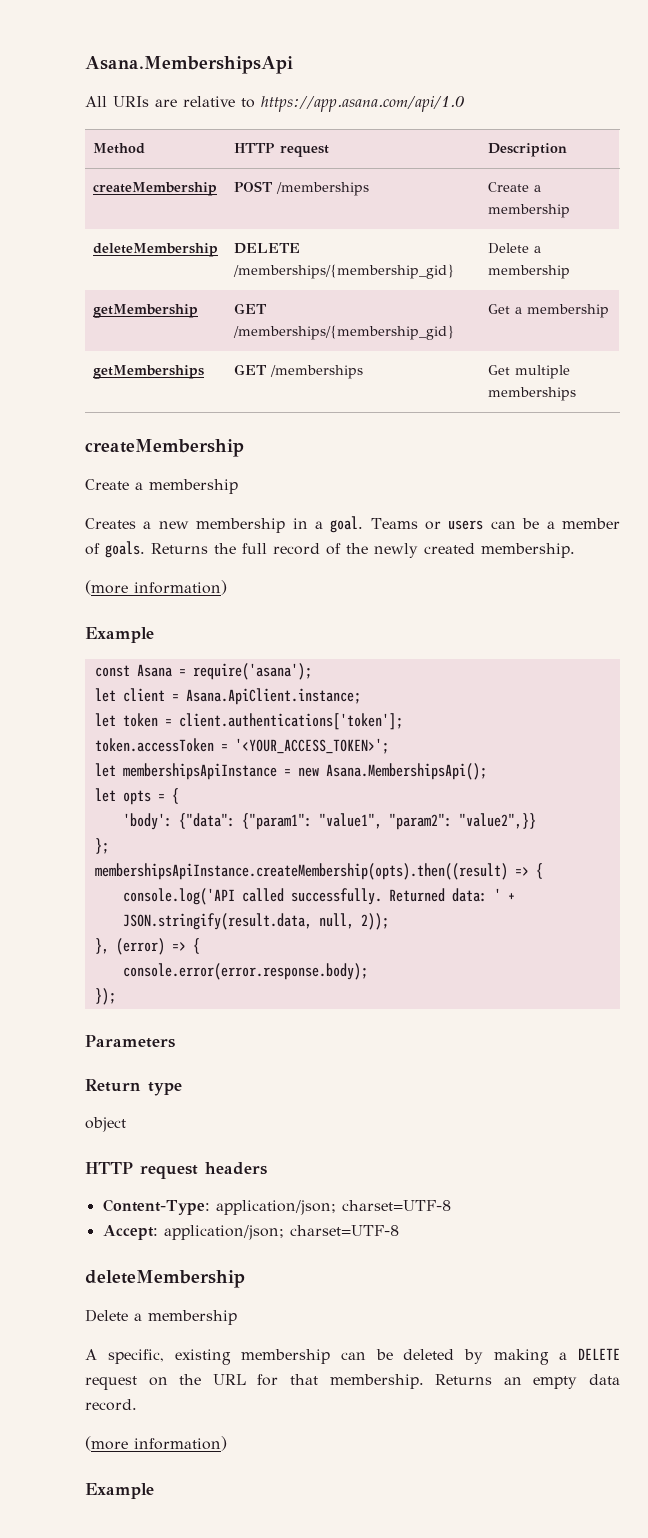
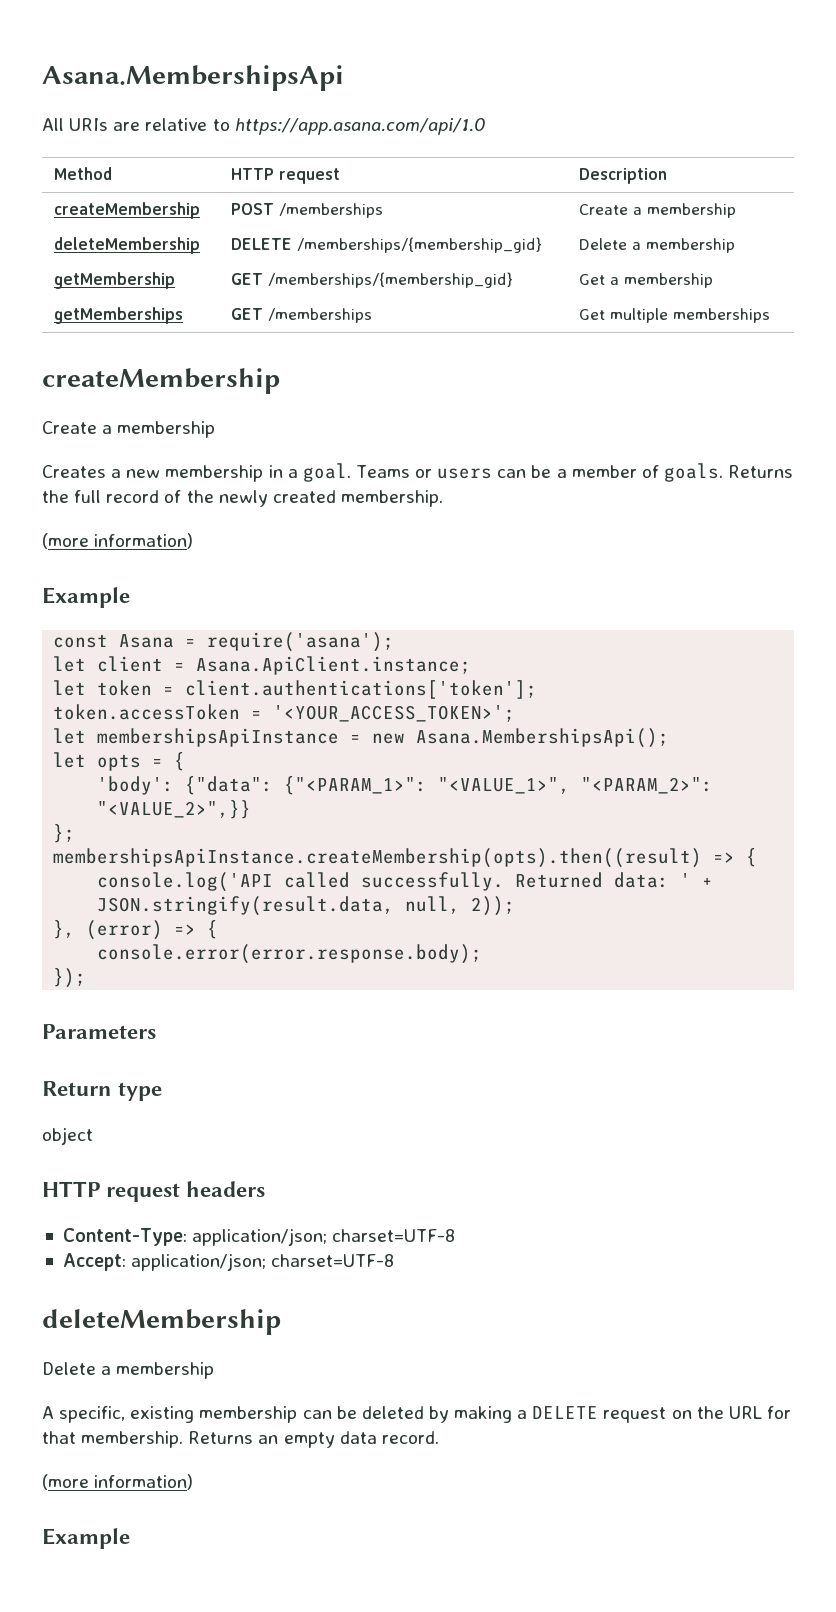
[241,813,536,830] {"param1": "value1", "param2": "value2",}} -> [284,776,714,795] [97,800,252,819] {"<PARAM_1>": "<VALUE_1>", "<PARAM_2>": "<VALUE_2>",}}

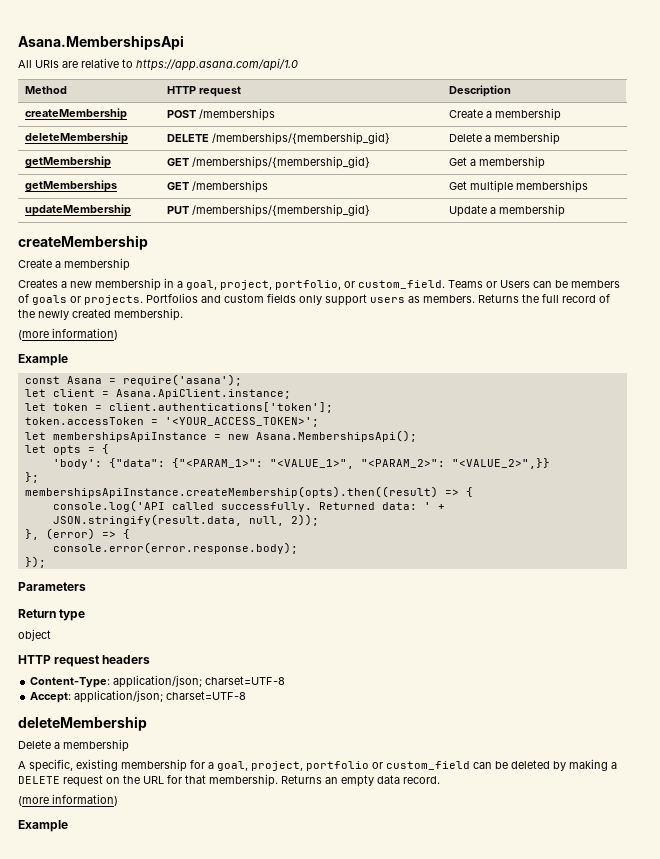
(771, 315) none -> [25,204,132,216] [167,204,371,217] [449,204,566,217] // updateMembership | PUT /memberships/{membership_gid} | Update a membership
[302,463,351,482] goal. -> [186,280,445,290] goal, project, portfolio, or custom_field.
[437,463,723,482] users can be a member of goals. -> [500,280,620,288] [18,293,475,306] Users can be members of goals or projects. Portfolios and custom fields only support users as members.
(298, 1414) none -> [190,760,470,771] for a goal, project, portfolio or custom_field

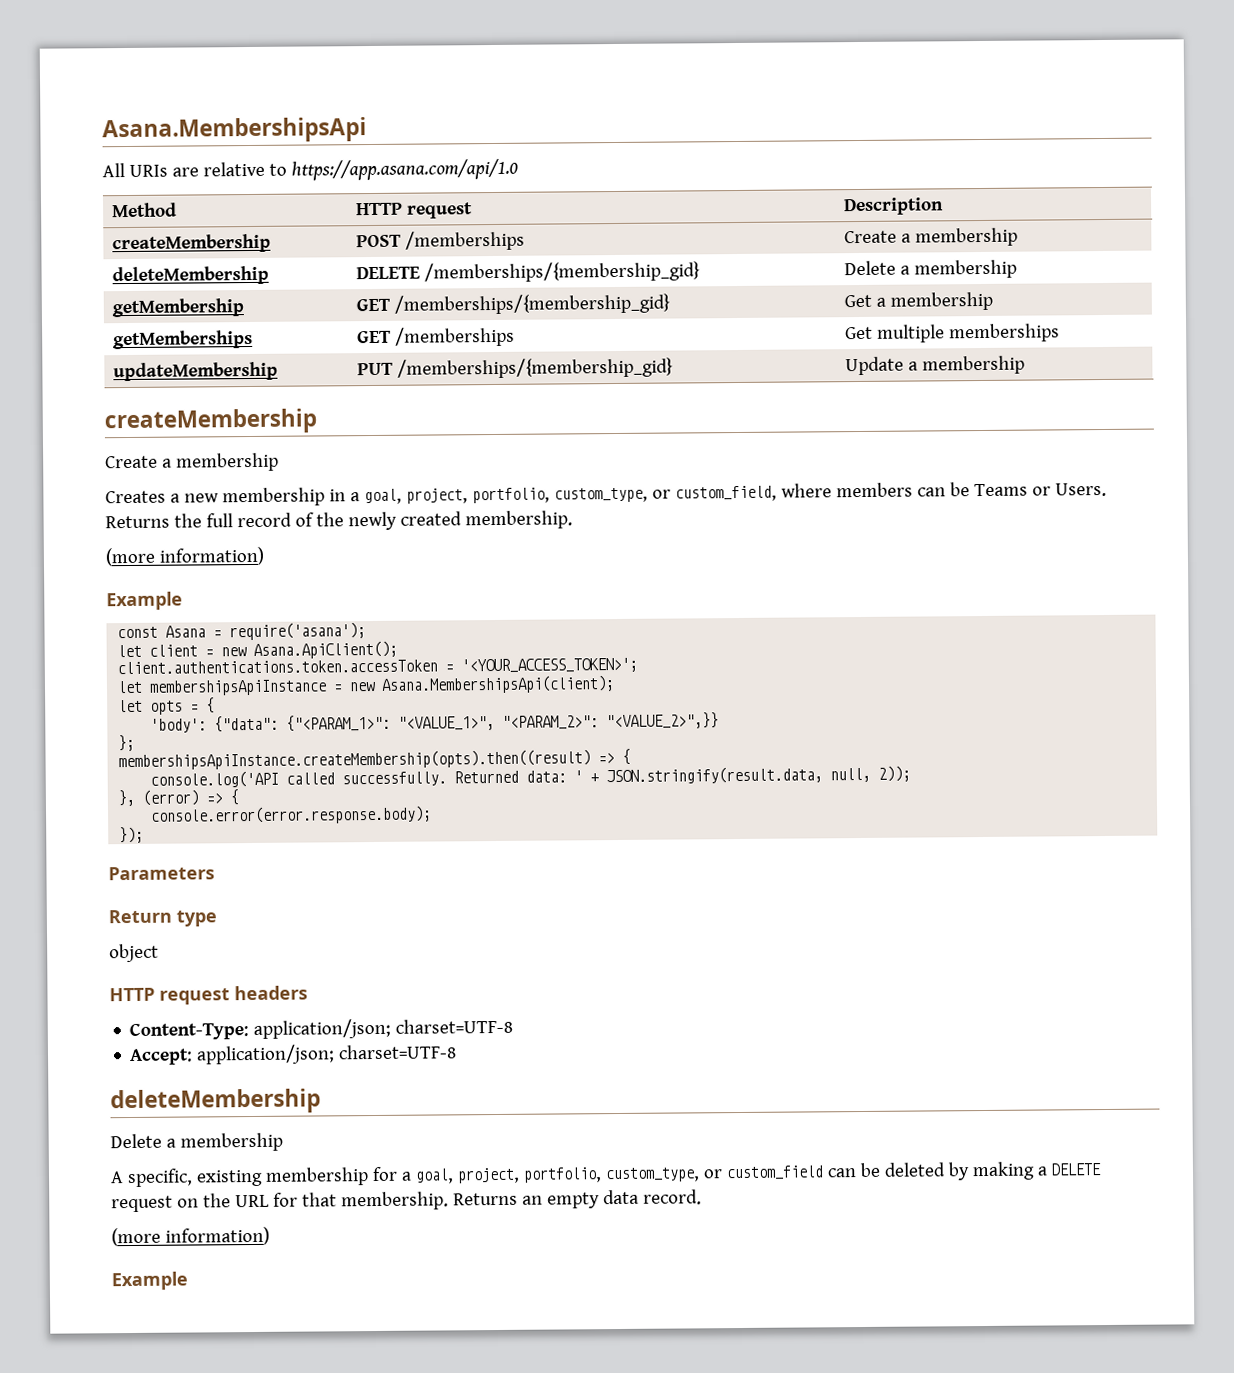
[344,280,620,289] [18,293,475,306] or custom_field. Teams or Users can be members of goals or projects. Portfolios and custom fields only support users as members. -> [553,482,1107,503] custom_type, or custom_field, where members can be Teams or Users.
[115,389,291,399] [24,402,333,413] [24,417,144,425] Asana.ApiClient.instance; // let token = client.authentications['token']; // token.accessToken -> [221,640,399,659] [117,659,439,675] new Asana.ApiClient(); // client.authentications.token.accessToken
[255,430,417,442] Asana.MembershipsApi(); -> [381,675,616,694] Asana.MembershipsApi(client);
[306,761,369,771] portfolio -> [522,1167,700,1183] portfolio, custom_type,

